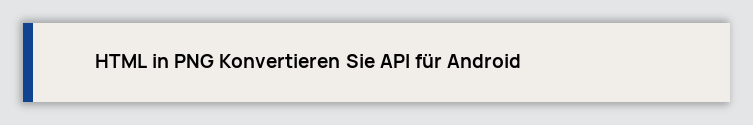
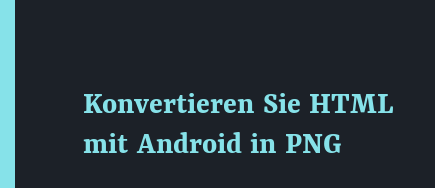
[95,54,521,68] HTML in PNG Konvertieren Sie API für Android -> [83,93,394,113] [83,132,342,153] Konvertieren Sie HTML mit Android in PNG

